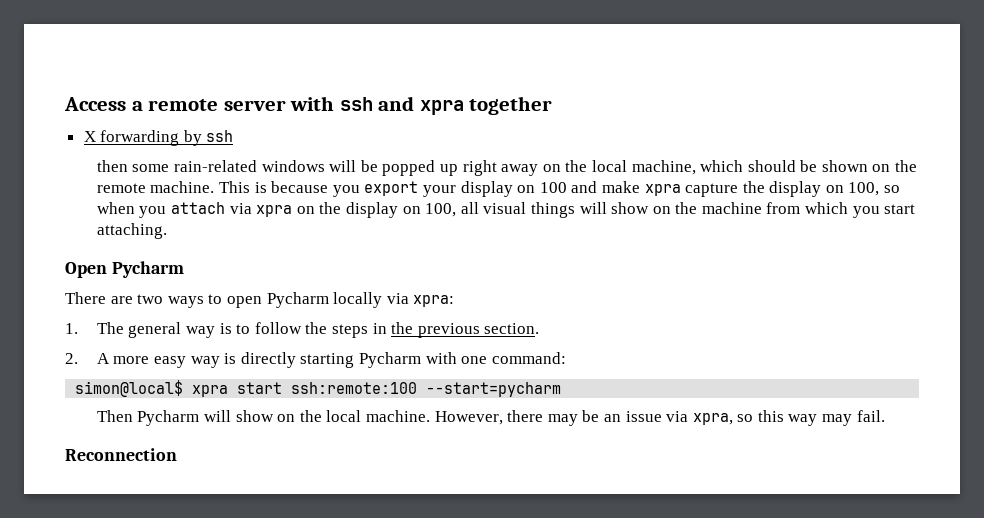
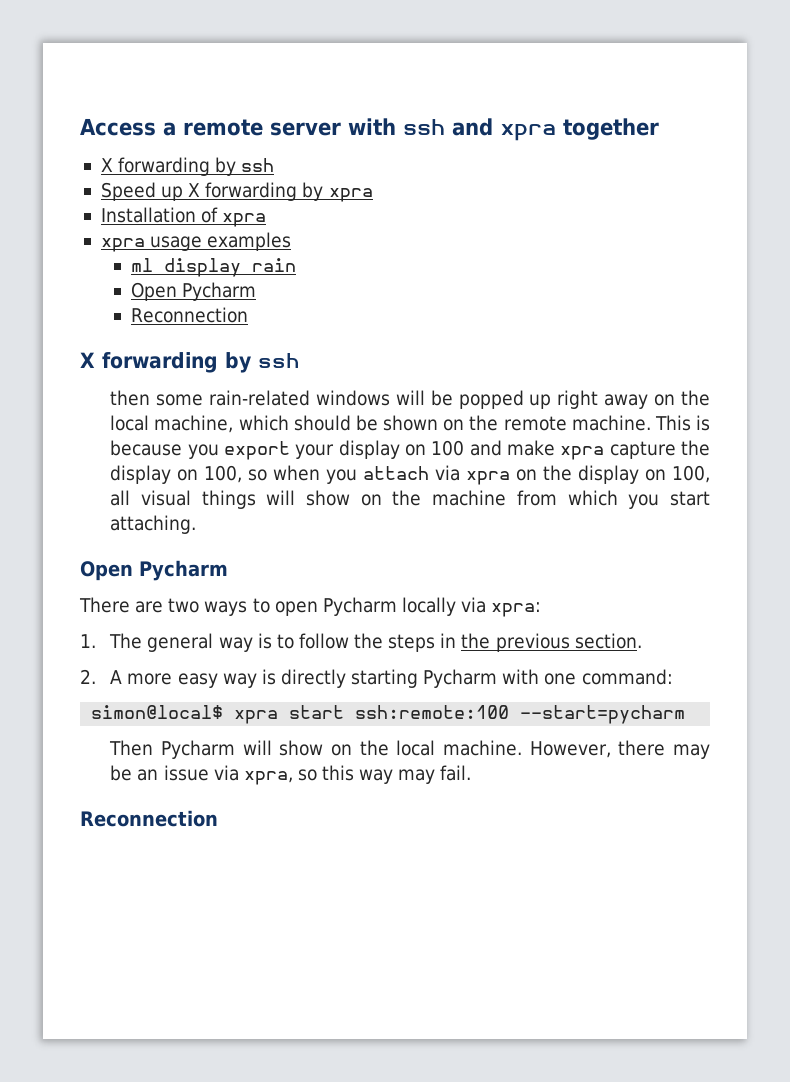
(234, 136) none -> [100,182,373,202] [100,207,267,227] [100,232,292,252] [131,258,297,277] [131,282,257,301] [131,307,249,323] [80,352,300,373] // Speed up X forwarding by xpra // Installation of xpra // xpra usage examples // ml display rain // Open Pycharm // Reconnection // X forwarding by ssh

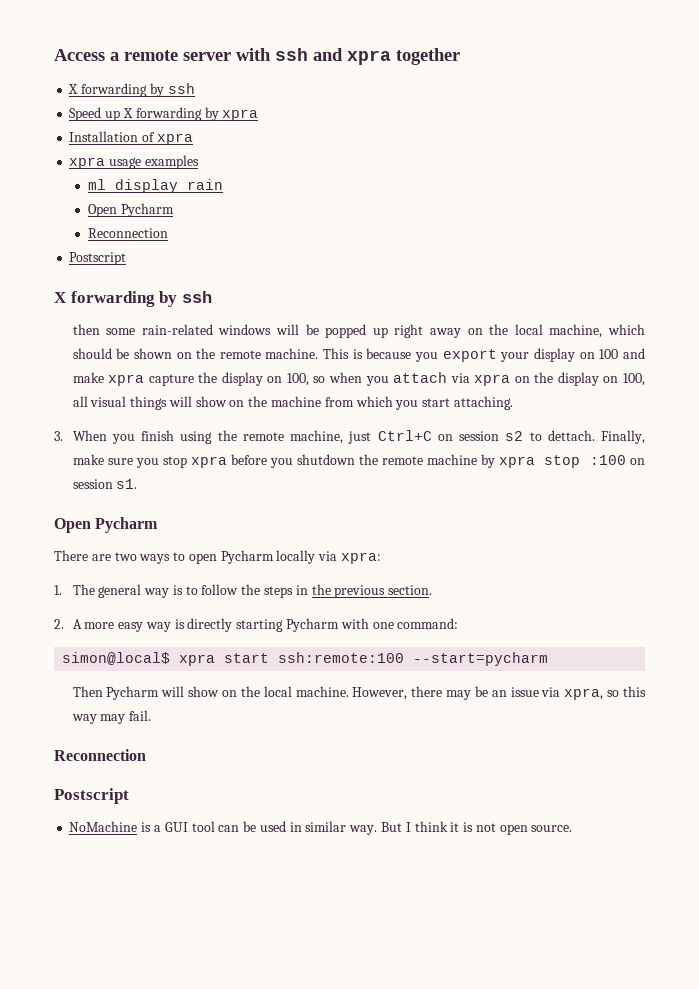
(249, 315) none -> [69,252,127,265] // Postscript
(197, 524) none -> [54,430,645,444] [72,454,645,468] [72,479,138,489] // 3. When you finish using the remote machine, just Ctrl+C on session s2 to dettach. Finally, make sure you stop xpra before you shutdown the remote machine by xpra stop :100 on session s1.
(218, 818) none -> [54,788,129,804] [69,821,573,835] // Postscript // NoMachine is a GUI tool can be used in similar way. But I think it is not open source.

